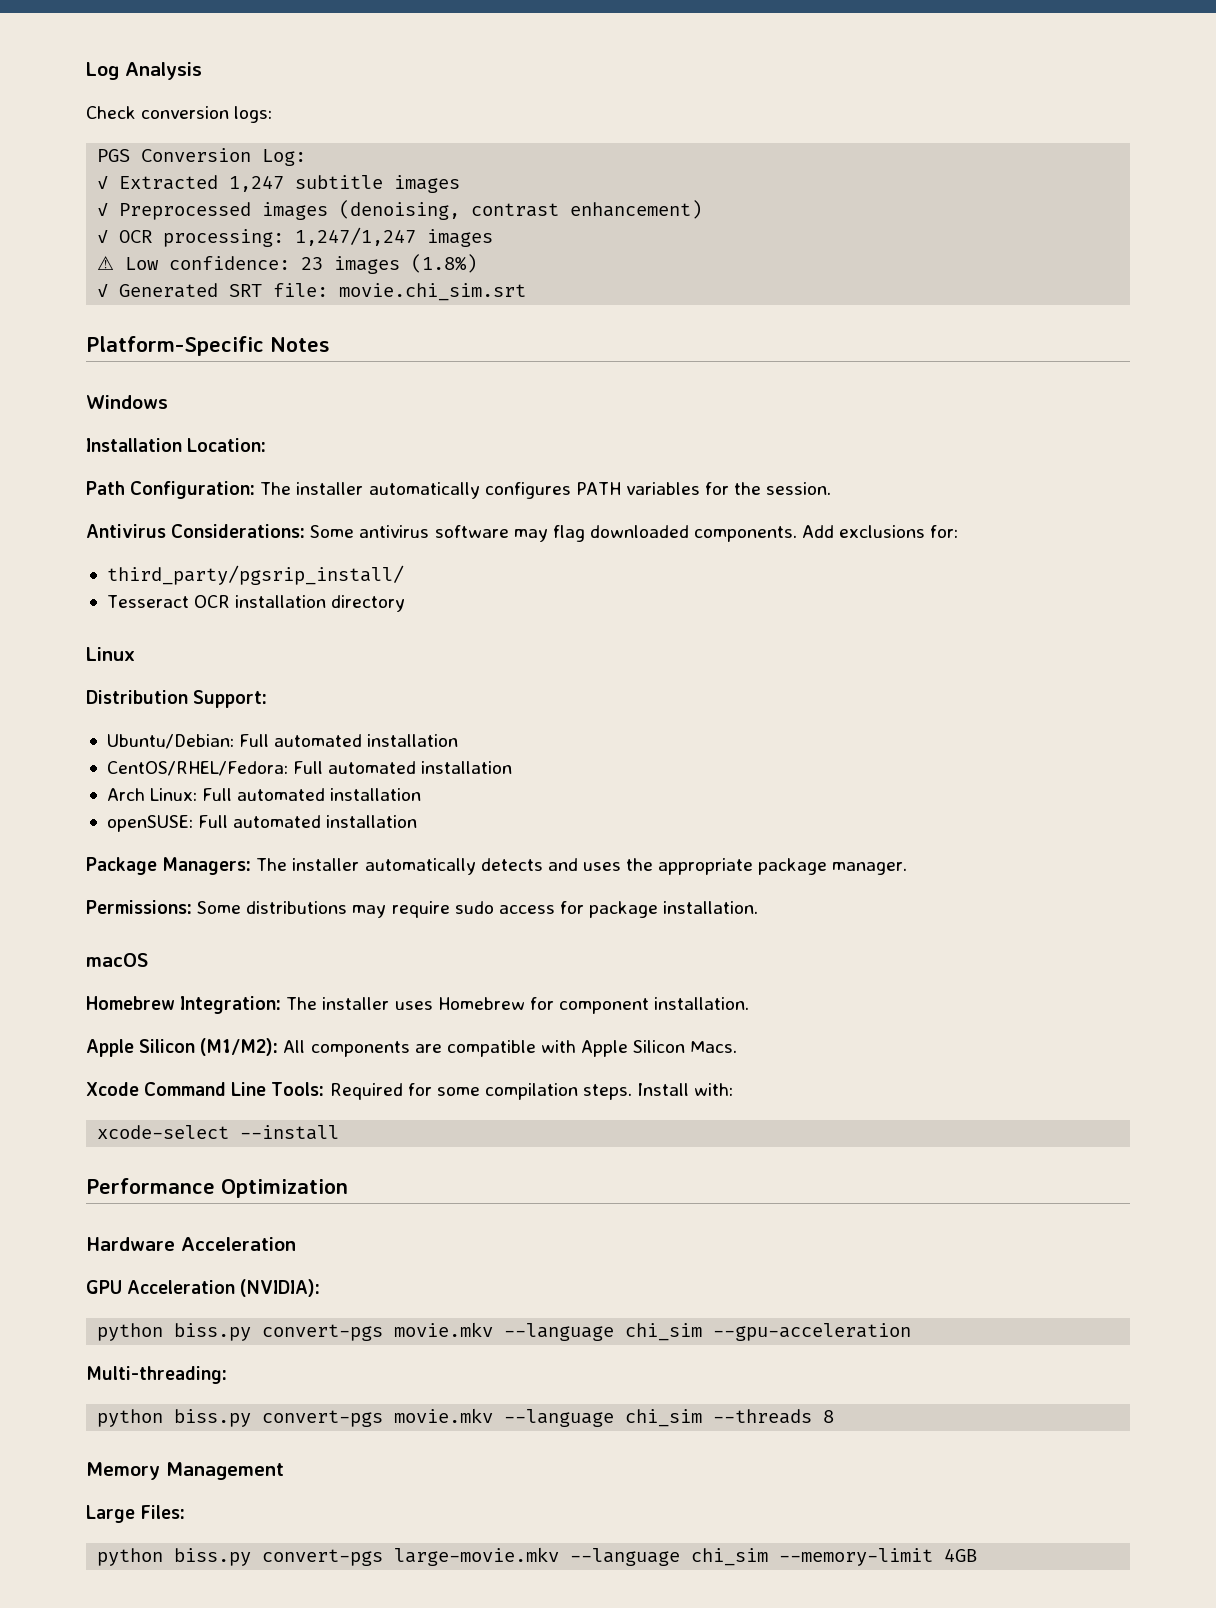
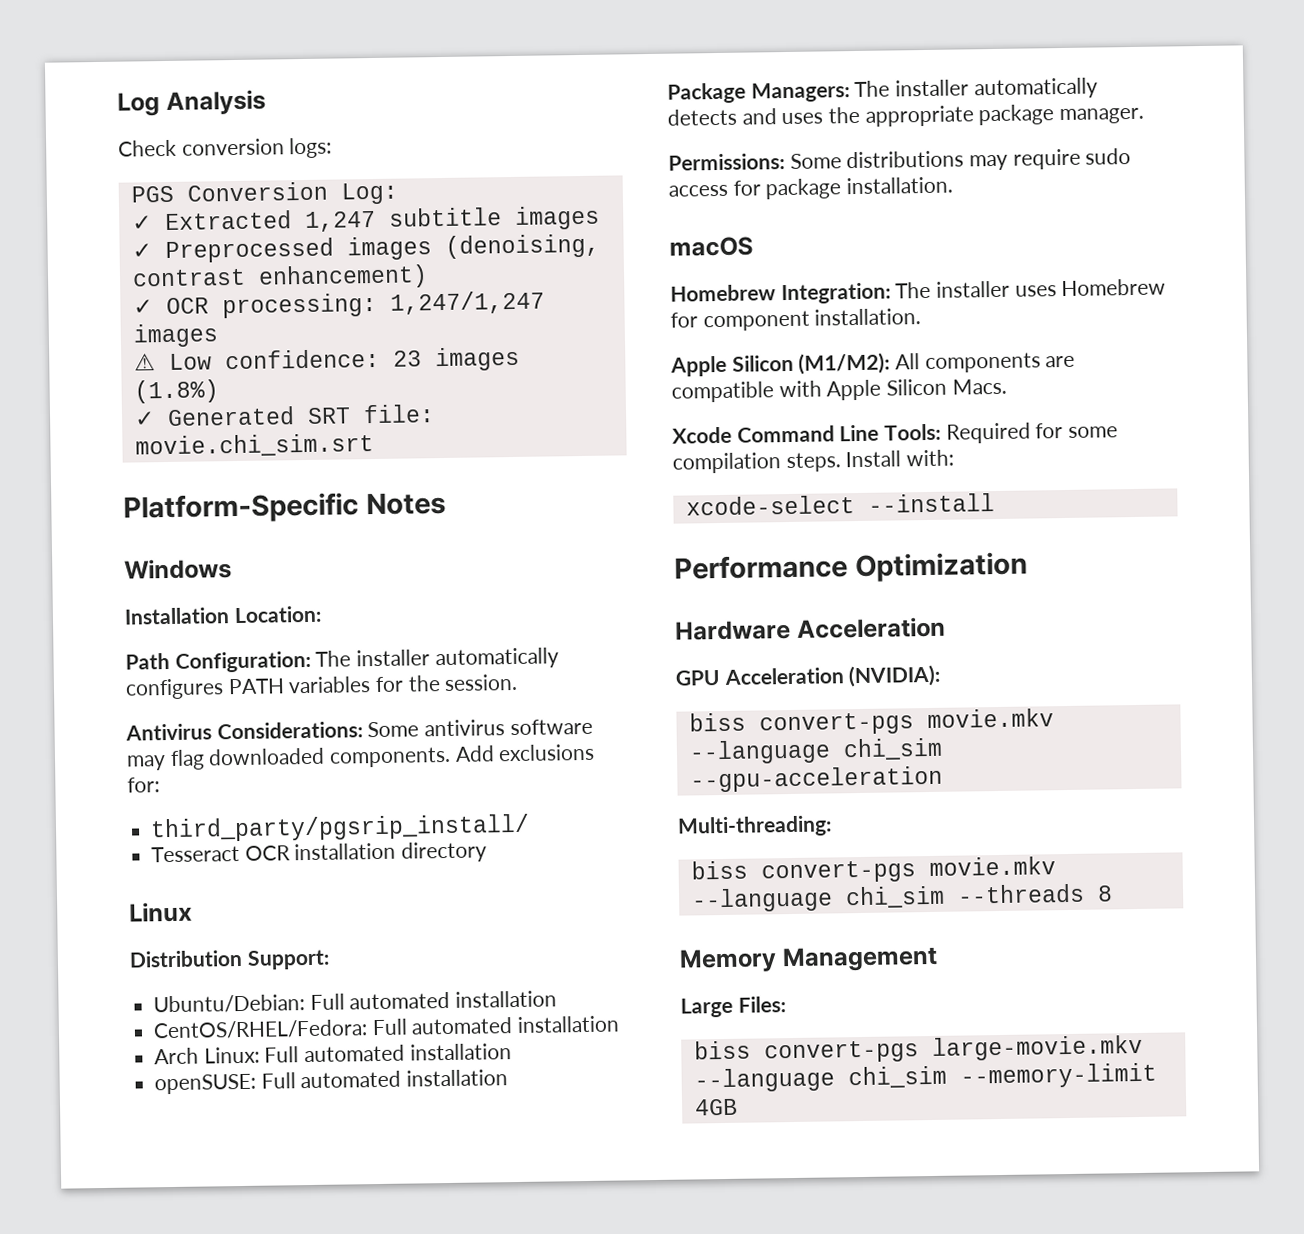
[97,1323,252,1341] python biss.py -> [688,712,746,732] biss
[97,1409,252,1427] python biss.py -> [690,860,748,880] biss
[97,1548,252,1566] python biss.py -> [693,1040,751,1060] biss

